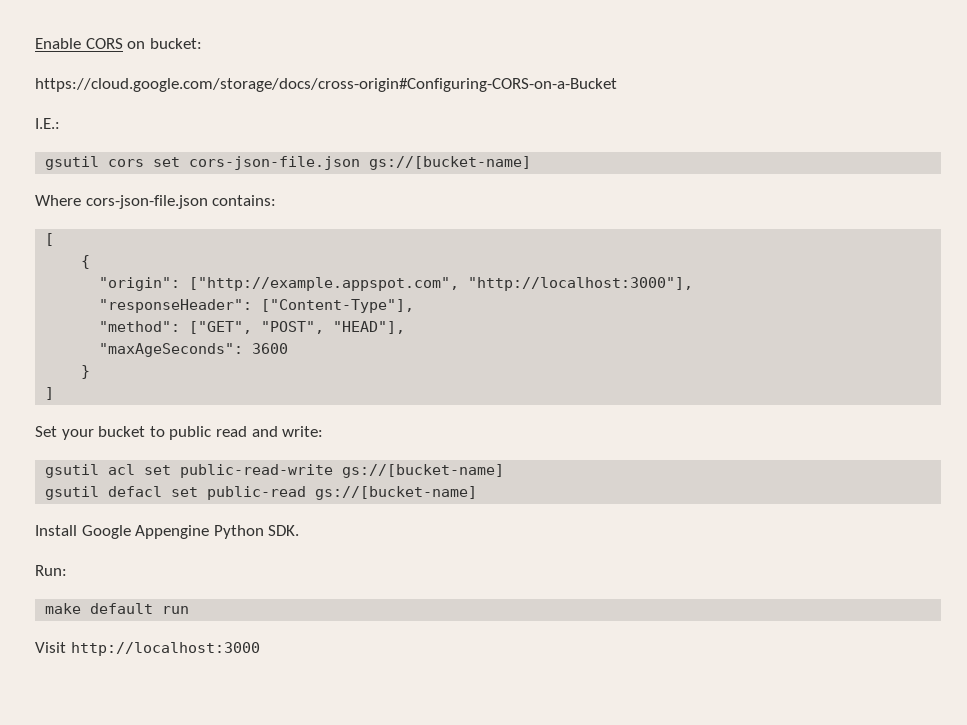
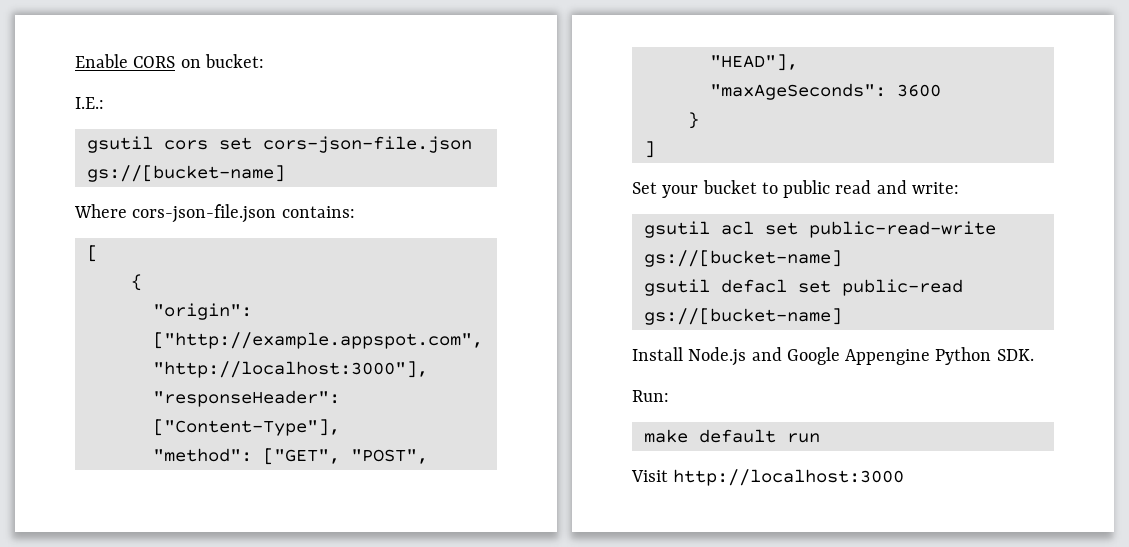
[35,78,617,92] // https://cloud.google.com/storage/docs/cross-origin#Configuring-CORS-on-a-Bucket -> (264, 61) none
(77, 530) none -> [688,347,782,366] Node.js and

